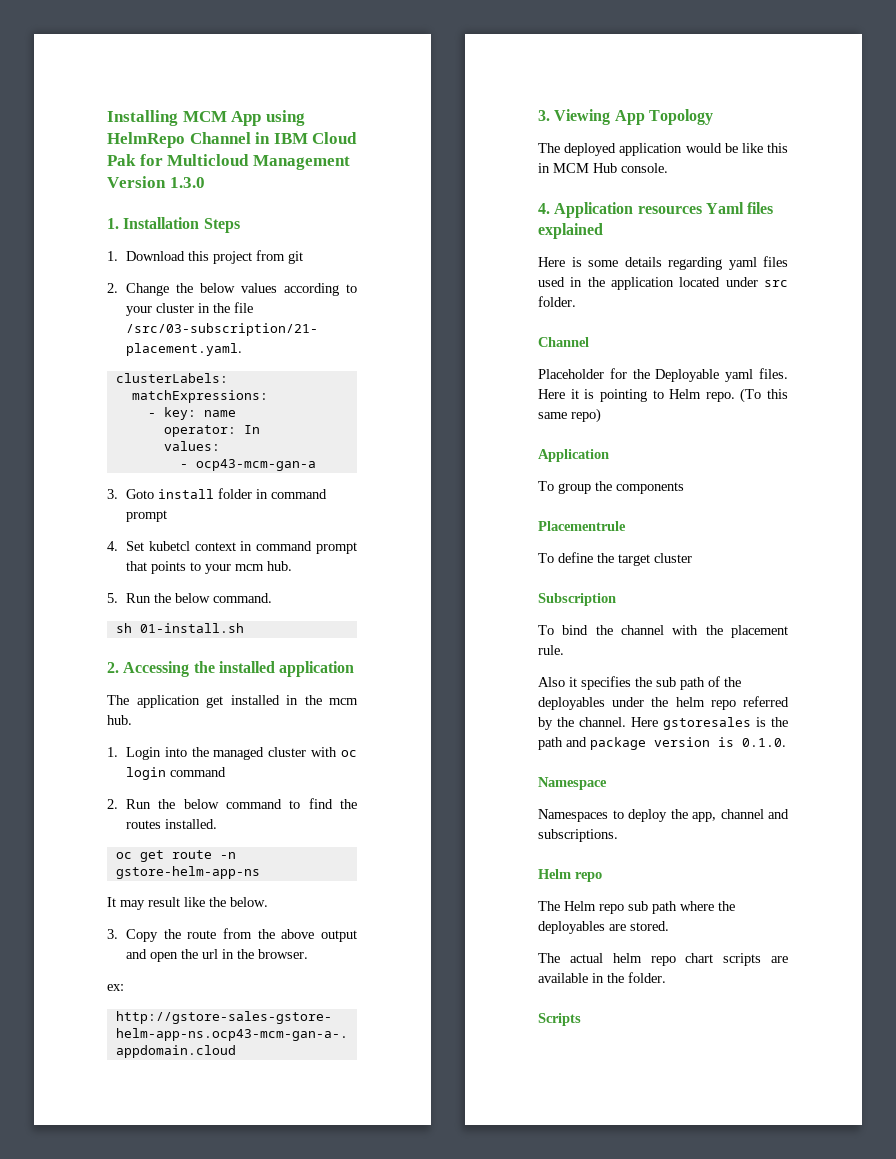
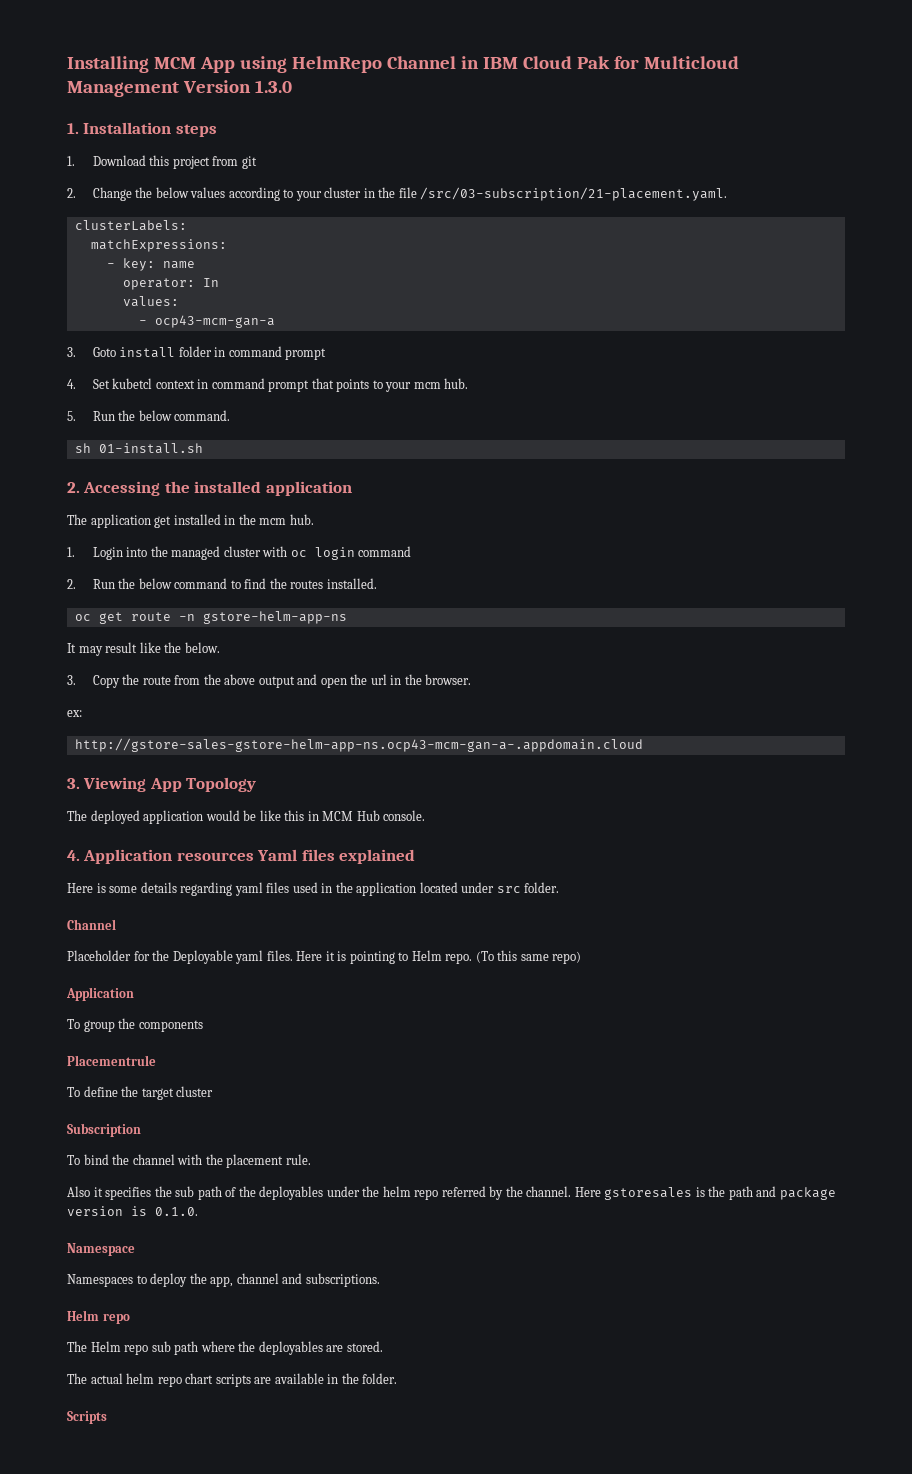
[203,218,240,233] Steps -> [175,124,217,137] steps

